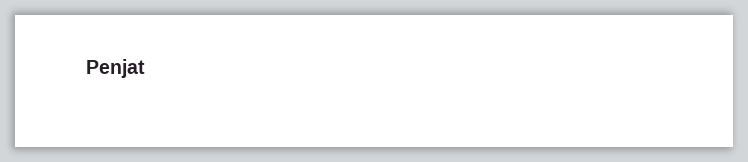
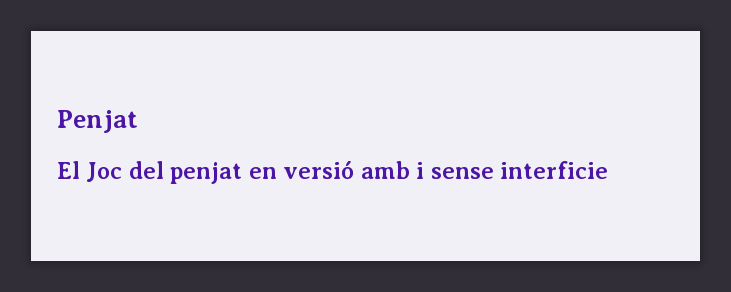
(145, 68) none -> [57,160,609,184] // El Joc del penjat en versió amb i sense interficie

